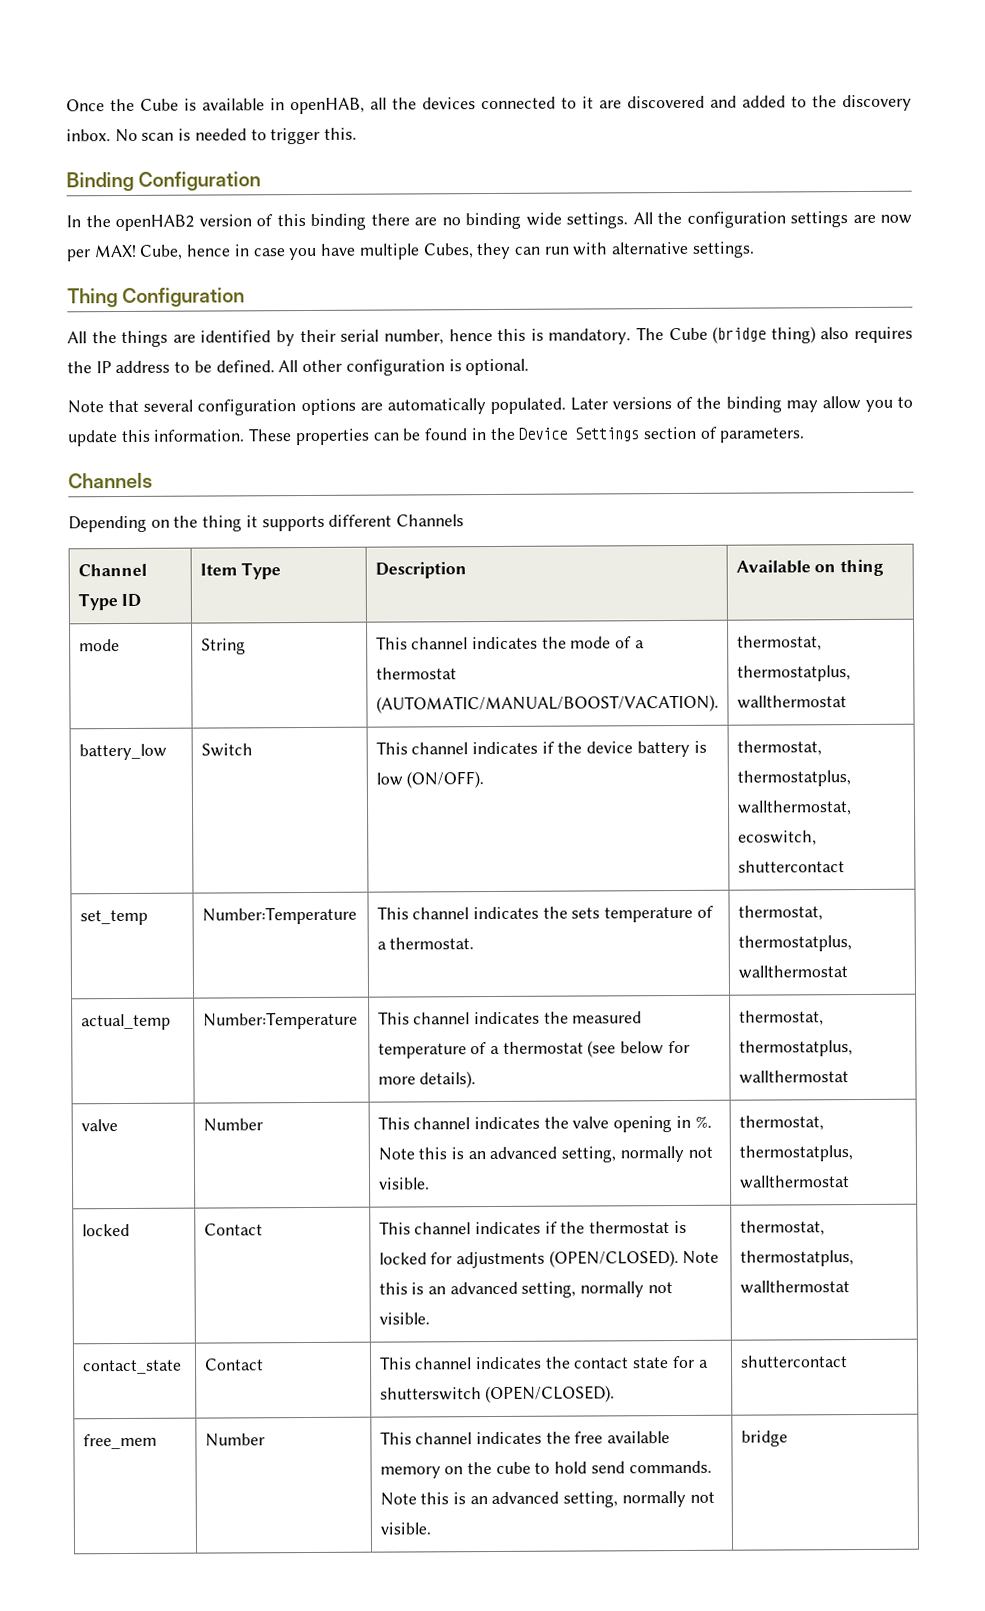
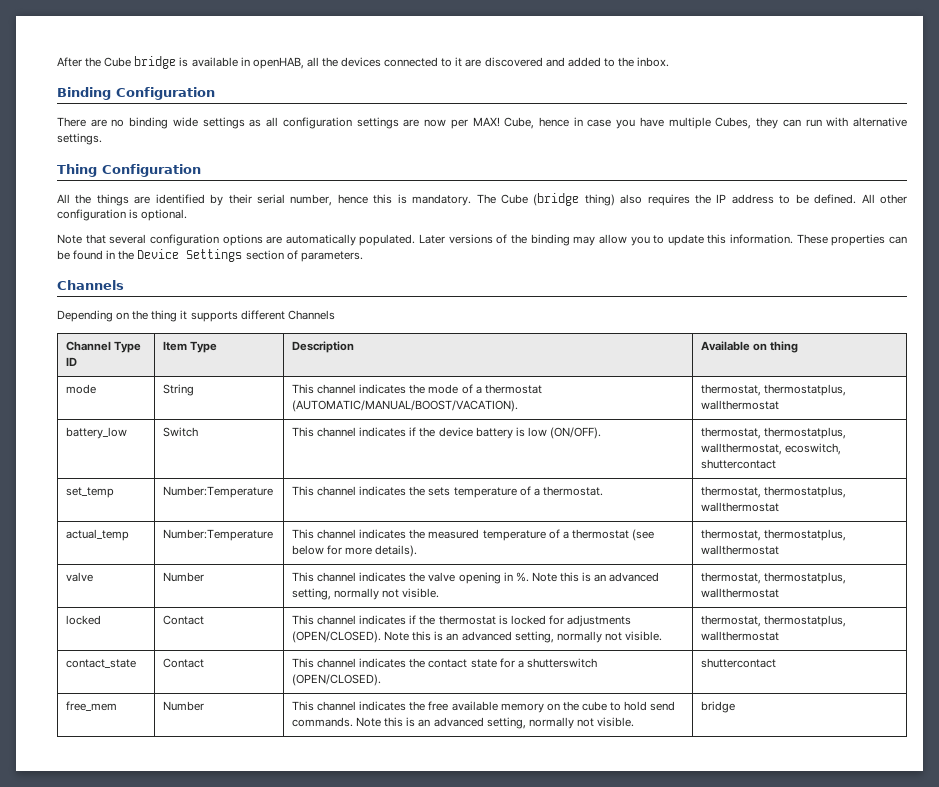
[66,99,105,112] Once -> [57,57,82,67] After
(179, 104) none -> [134,56,177,69] bridge
[842,94,912,112] discovery -> (634, 62) none
[114,127,358,145] [66,171,262,192] [66,213,410,232] No scan is needed to trigger this. // Binding Configuration // In the openHAB2 version of this binding there -> [57,87,215,100] [57,117,86,127] // Binding Configuration // There
[566,211,682,229] settings. All the -> [202,117,279,129] settings as all

